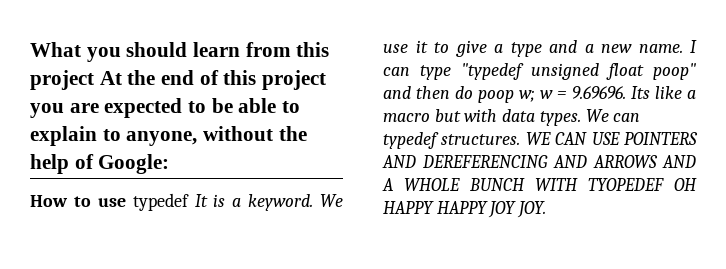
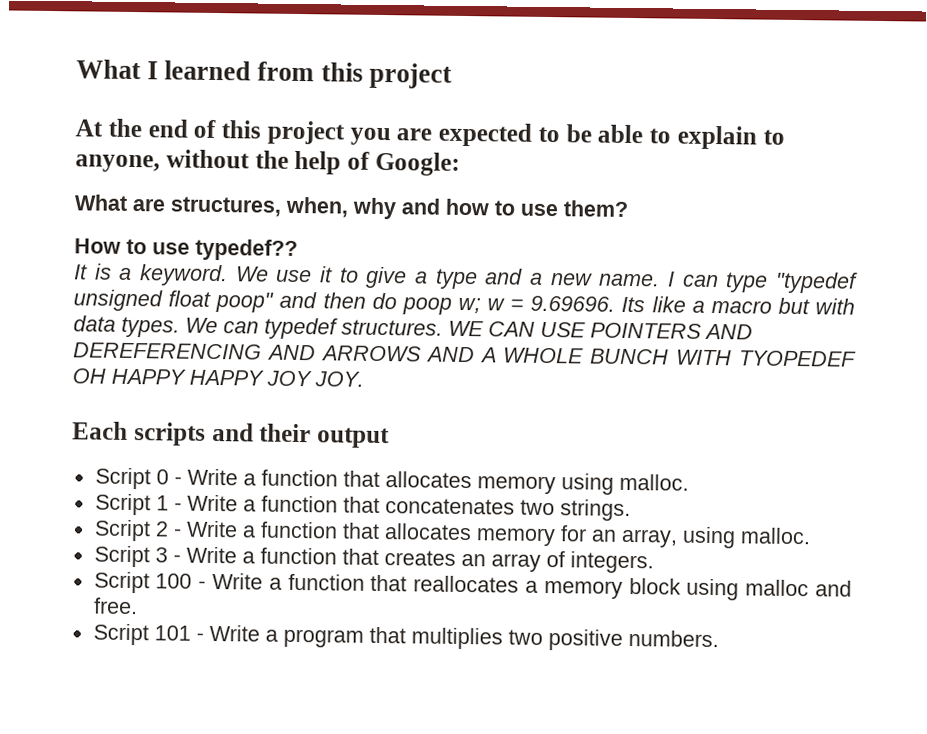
[30,42,241,62] What you should learn -> [76,59,252,81] What I learned
(94, 80) none -> (452, 75) //
(170, 164) none -> [74,194,629,220] // What are structures, when, why and how to use them?
[132,193,189,211] typedef -> [195,238,298,261] typedef?? //
(547, 209) none -> [72,421,390,449] [94,467,689,495] [94,493,631,522] [93,519,811,549] [93,545,654,574] [93,571,853,601] [93,597,138,615] [92,623,719,651] // Each scripts and their output // Script 0 - Write a function that allocates memory using malloc. // Script 1 - Write a function that concatenates two strings. // Script 2 - Write a function that allocates memory for an array, using malloc. // Script 3 - Write a function that creates an array of integers. // Script 100 - Write a function that reallocates a memory block using malloc and free. // Script 101 - Write a program that multiplies two positive numbers.

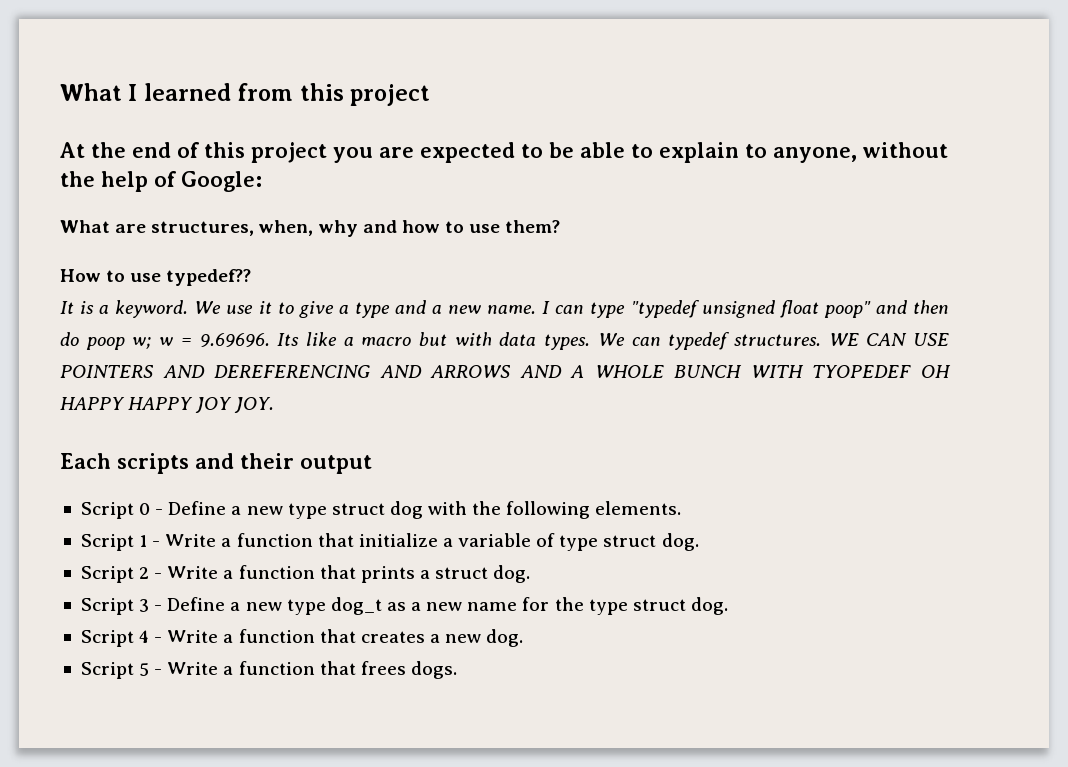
[186,468,689,495] Write a function that allocates memory using malloc. -> [168,501,682,519] Define a new type struct dog with the following elements.
[384,498,631,522] concatenates two strings. -> [358,533,699,551] initialize a variable of type struct dog.
[383,523,811,549] [93,545,168,568] allocates memory for an array, using malloc. // Script 3 -> [360,565,531,583] [80,597,728,615] [80,630,150,647] prints a struct dog. // Script 3 - Define a new type dog_t as a new name for the type struct dog. // Script 4
[460,551,654,574] [93,571,853,601] [93,597,138,615] [92,623,719,651] an array of integers. // Script 100 - Write a function that reallocates a memory block using malloc and free. // Script 101 - Write a program that multiplies two positive numbers. -> [429,629,524,647] [80,661,457,679] a new dog. // Script 5 - Write a function that frees dogs.

